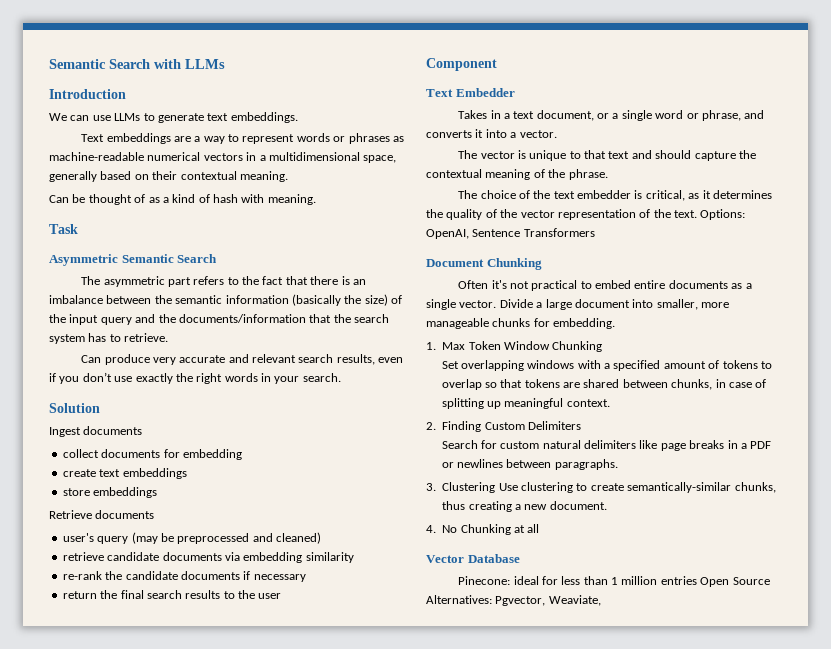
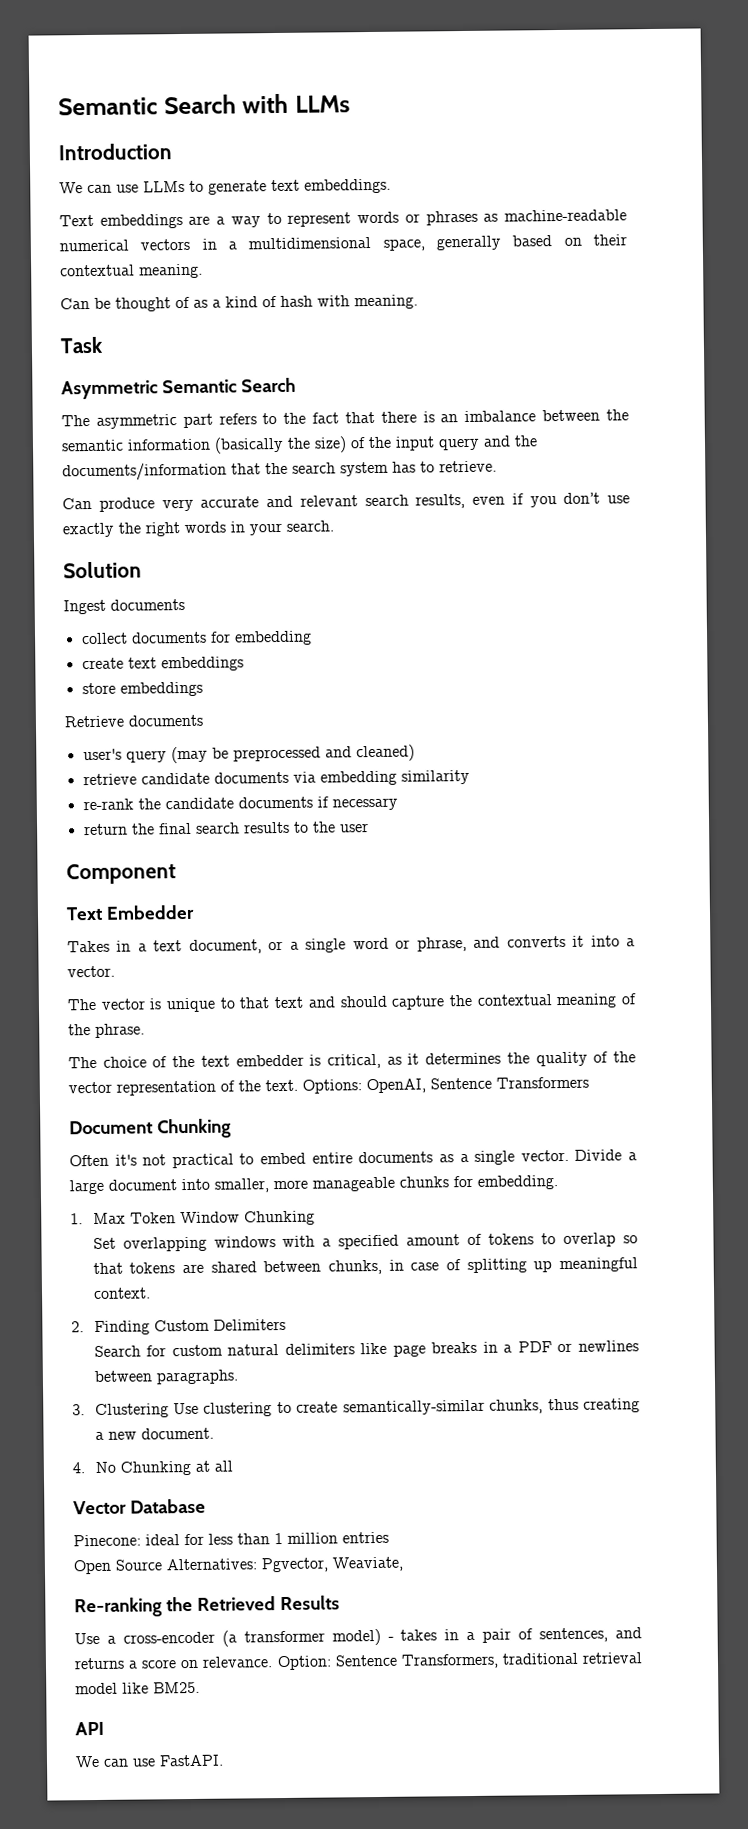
(697, 580) none -> (389, 1537) //
(601, 600) none -> [74,1595,340,1618] [74,1627,642,1647] [74,1652,642,1671] [75,1681,200,1695] [75,1721,104,1736] [75,1754,224,1768] // Re-ranking the Retrieved Results // Use a cross-encoder (a transformer model) - takes in a pair of sentences, and returns a score on relevance. Option: Sentence Transformers, traditional retrieval model like BM25. // API // We can use FastAPI.

